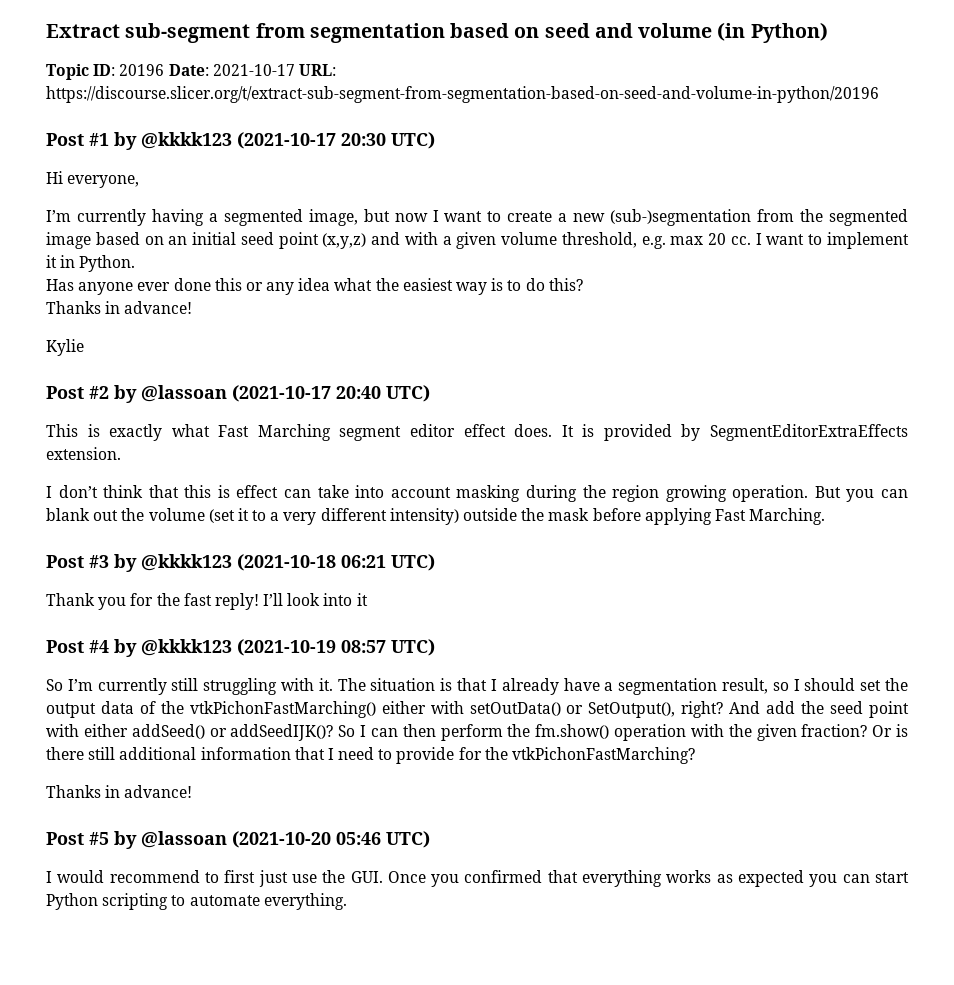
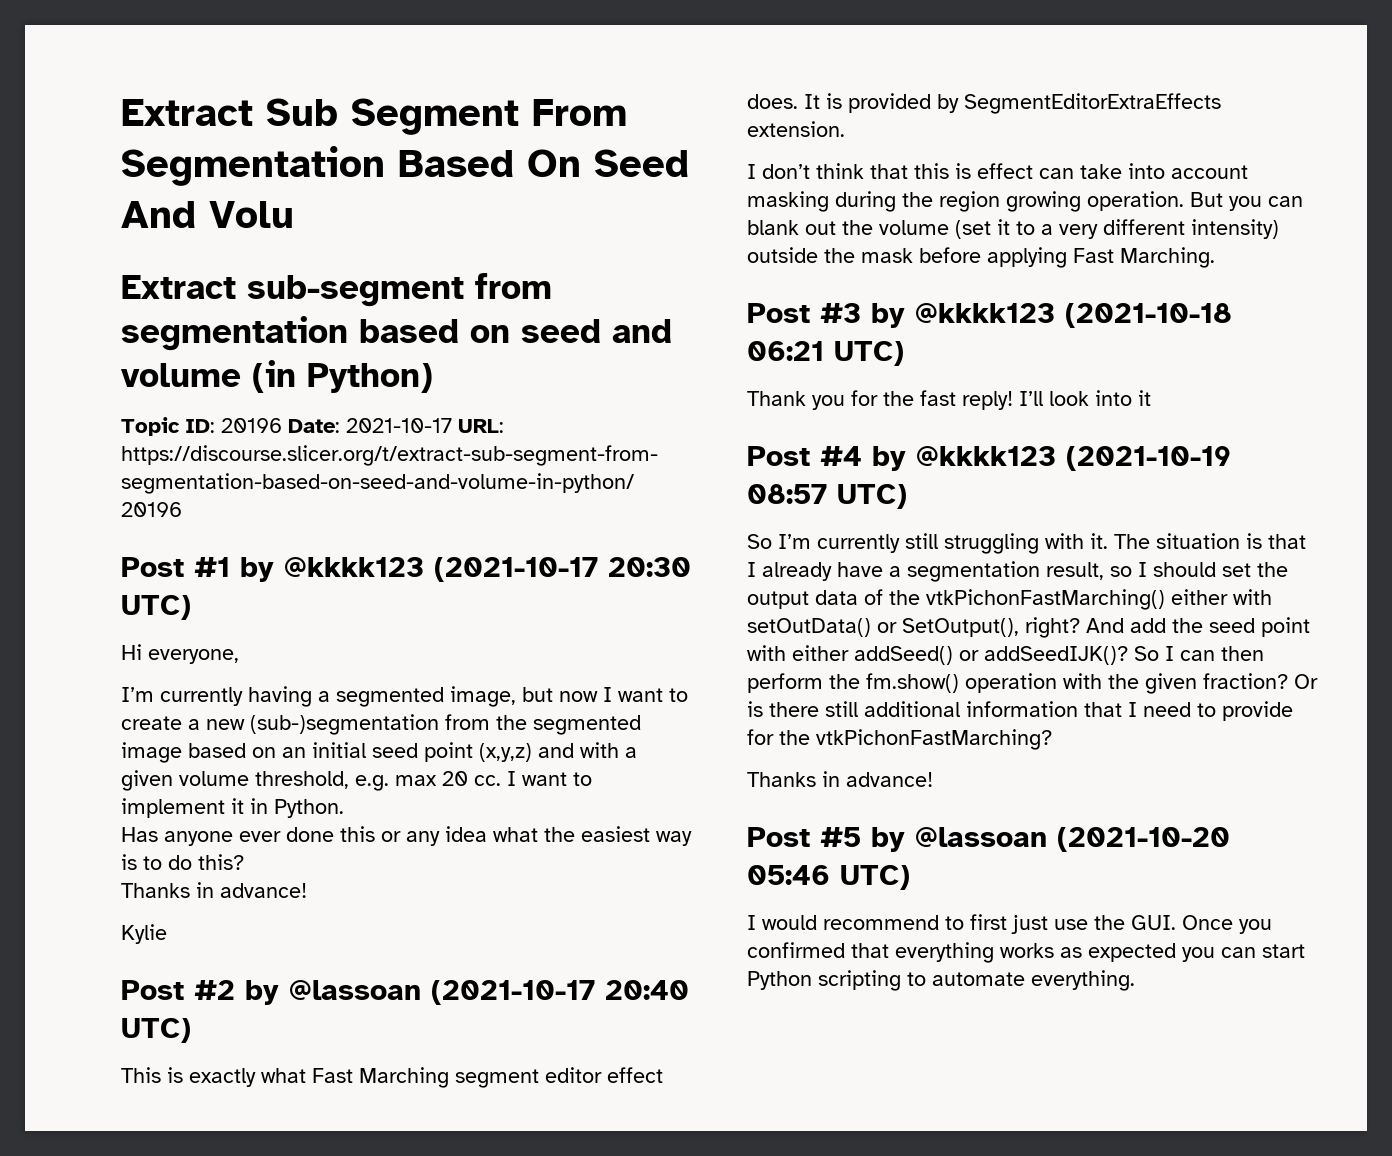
[46,24,120,38] Extract -> [121,98,627,135] [121,146,689,186] [121,201,294,228] [121,275,236,299] Extract Sub Segment From Segmentation Based On Seed And Volu // Extract

